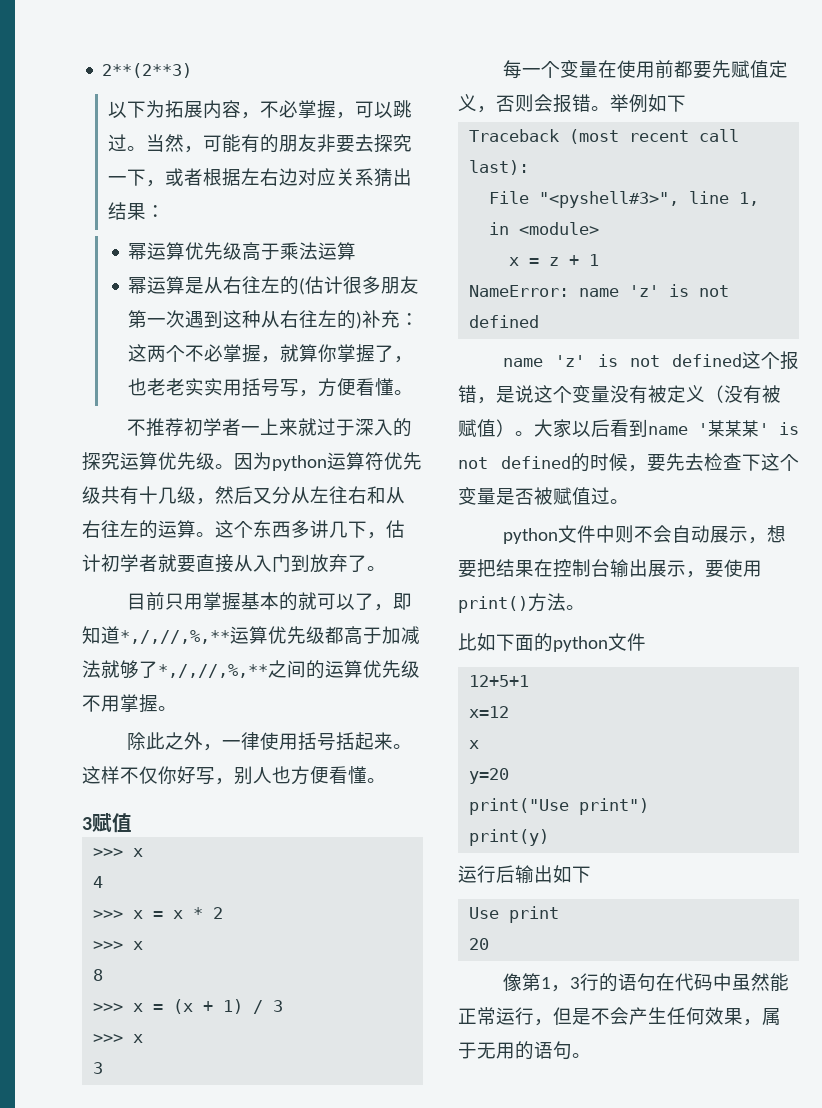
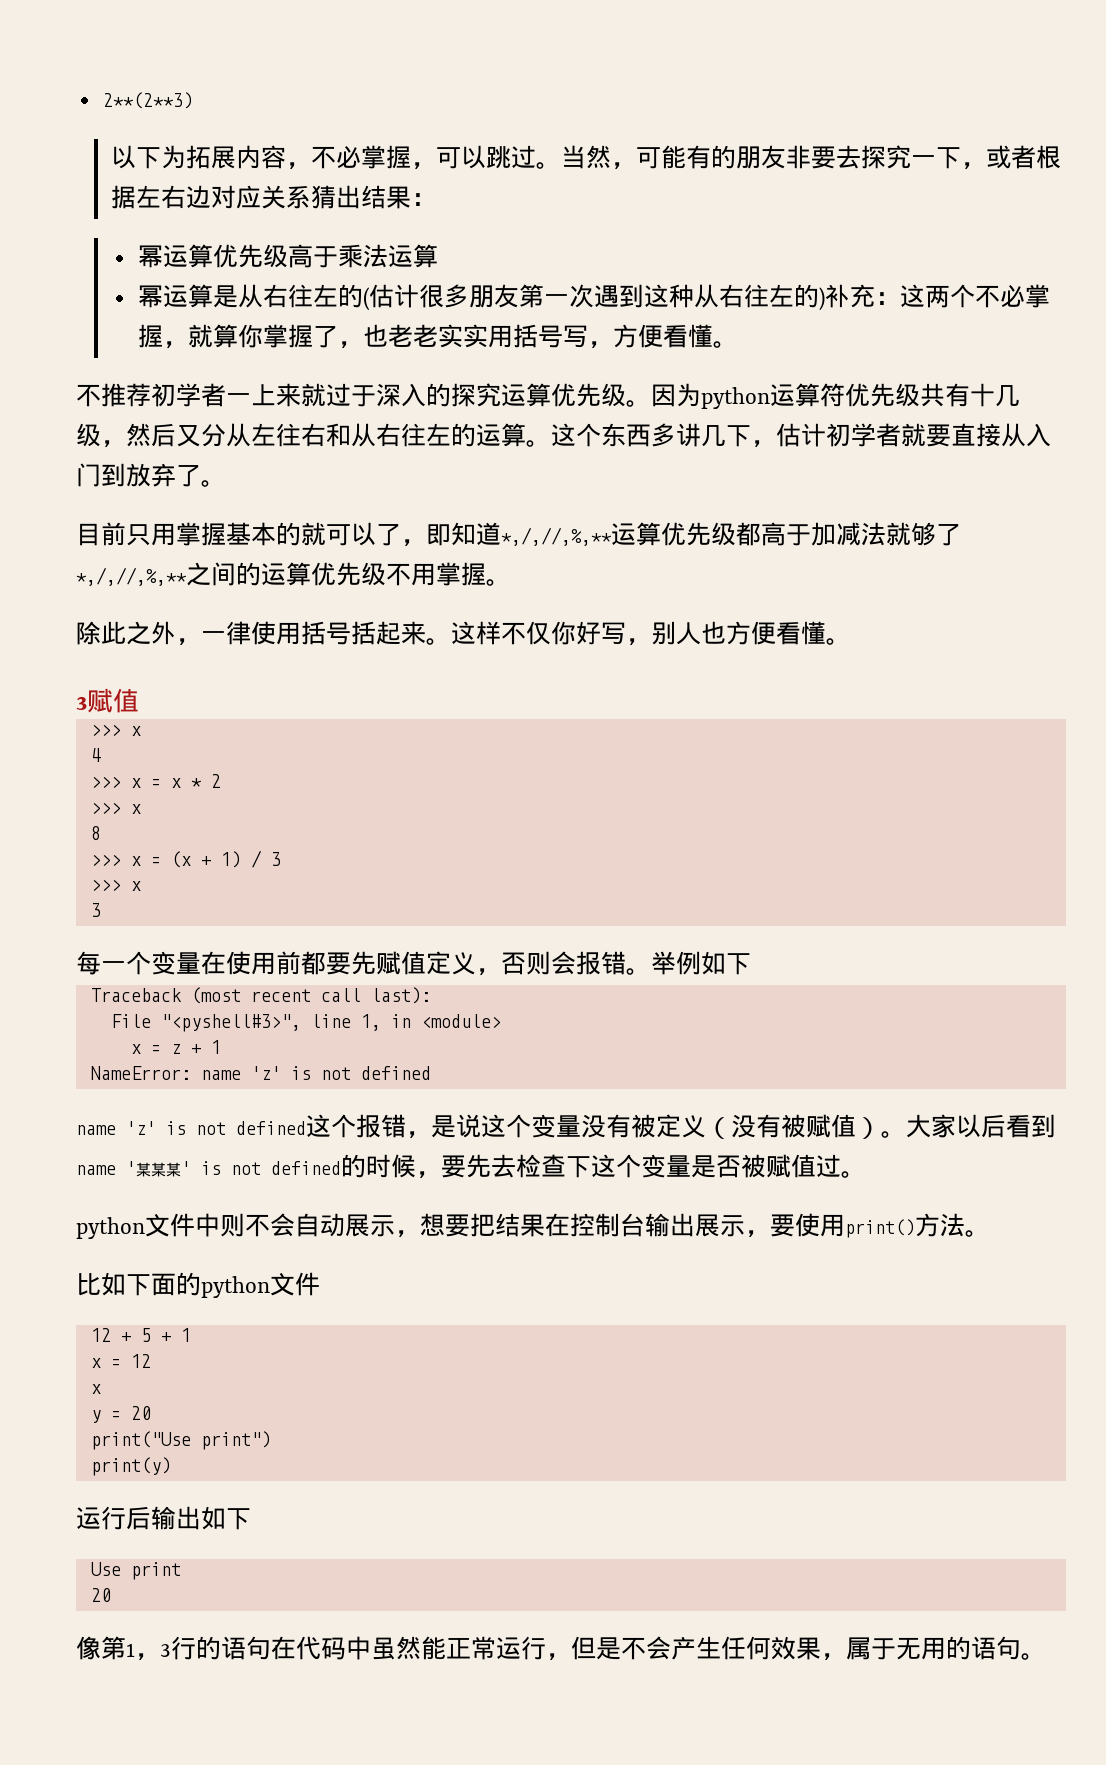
[469,675,530,687] [469,706,510,718] [469,740,480,749] [469,768,510,784] 12+5+1 // x=12 // x // y=20 -> [90,1328,191,1342] [90,1354,151,1368] [90,1384,101,1394] [90,1406,151,1423] 12 + 5 + 1 // x = 12 // x // y = 20

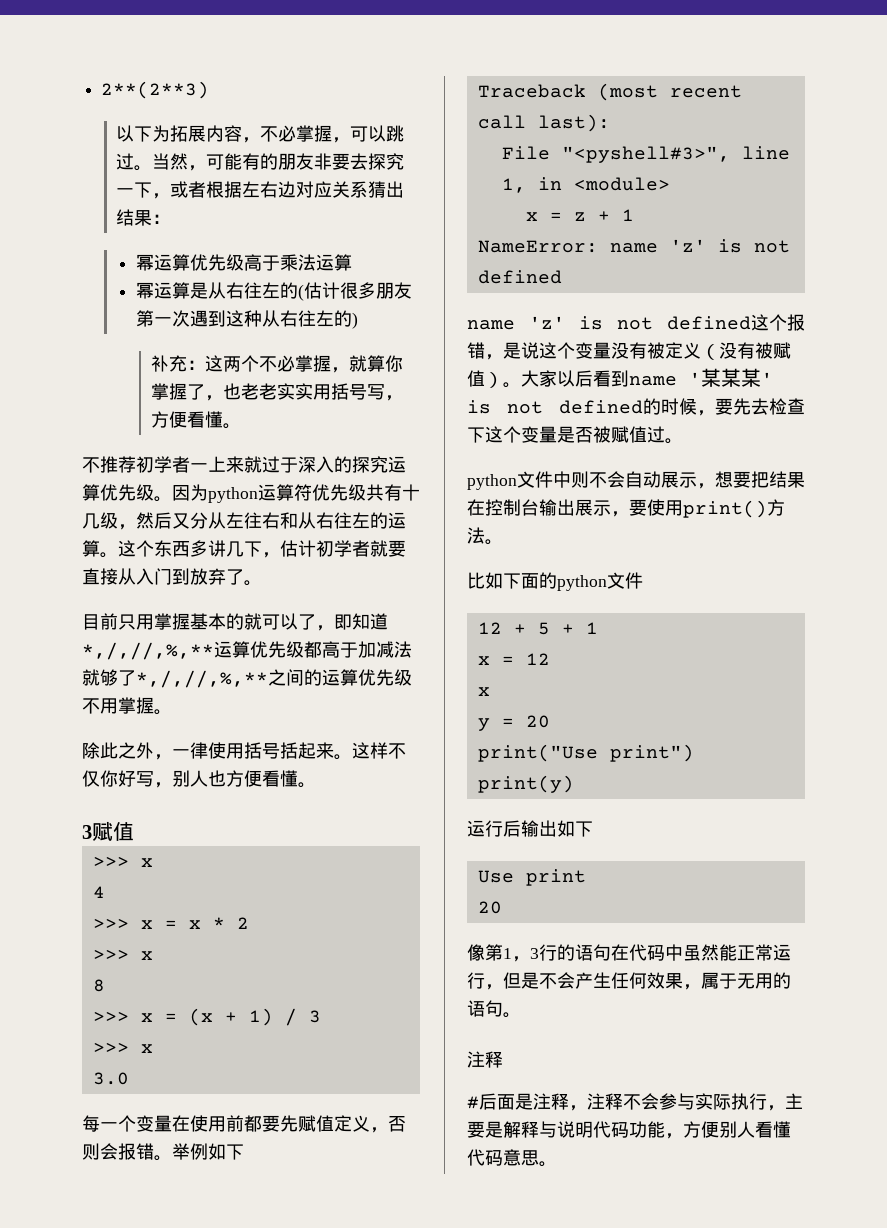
(826, 299) none -> (358, 320) //
[90,903,101,917] 3 -> [92,1072,129,1085] 3.0
(1046, 1656) none -> [467,1051,503,1068] [467,1093,803,1111] [467,1121,791,1139] [467,1149,557,1167] // 注释 // #后面是注释，注释不会参与实际执行，主要是解释与说明代码功能，方便别人看懂代码意思。

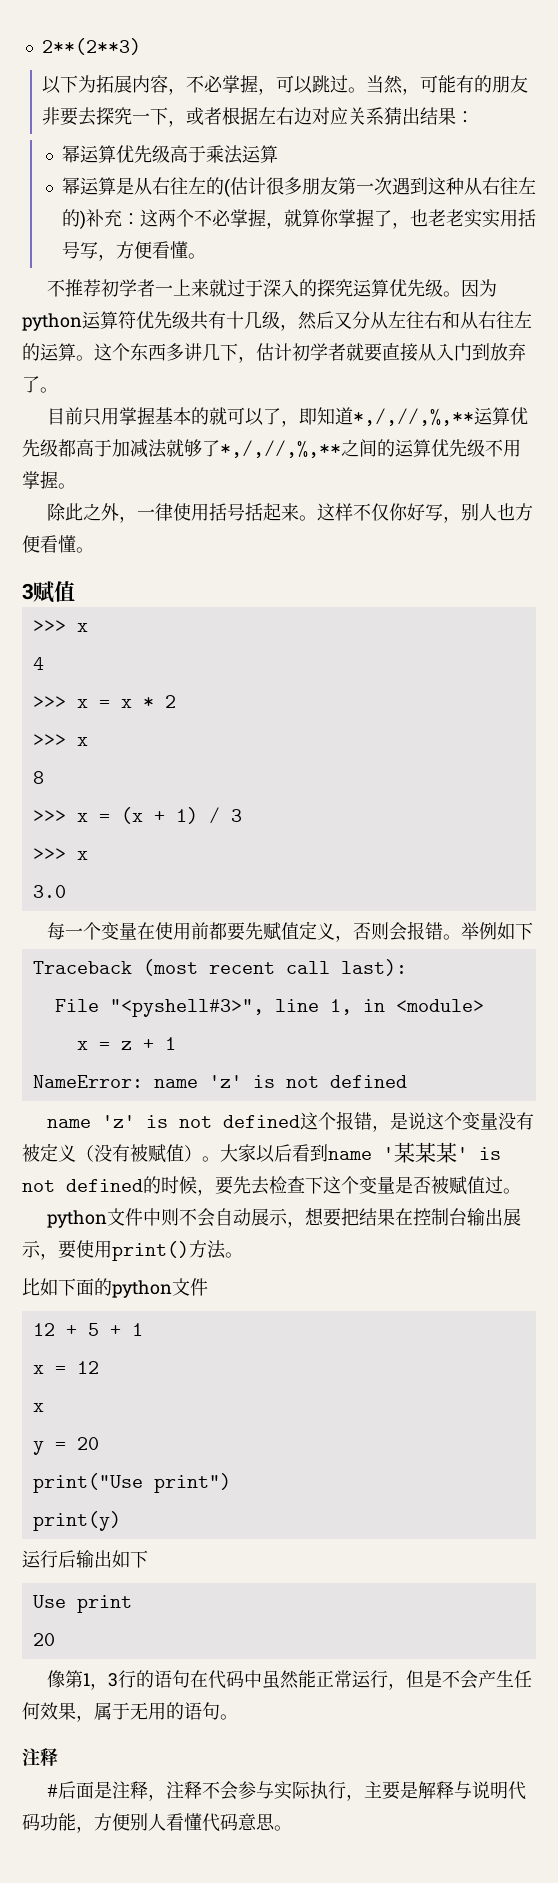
(358, 320) // -> (86, 220) none

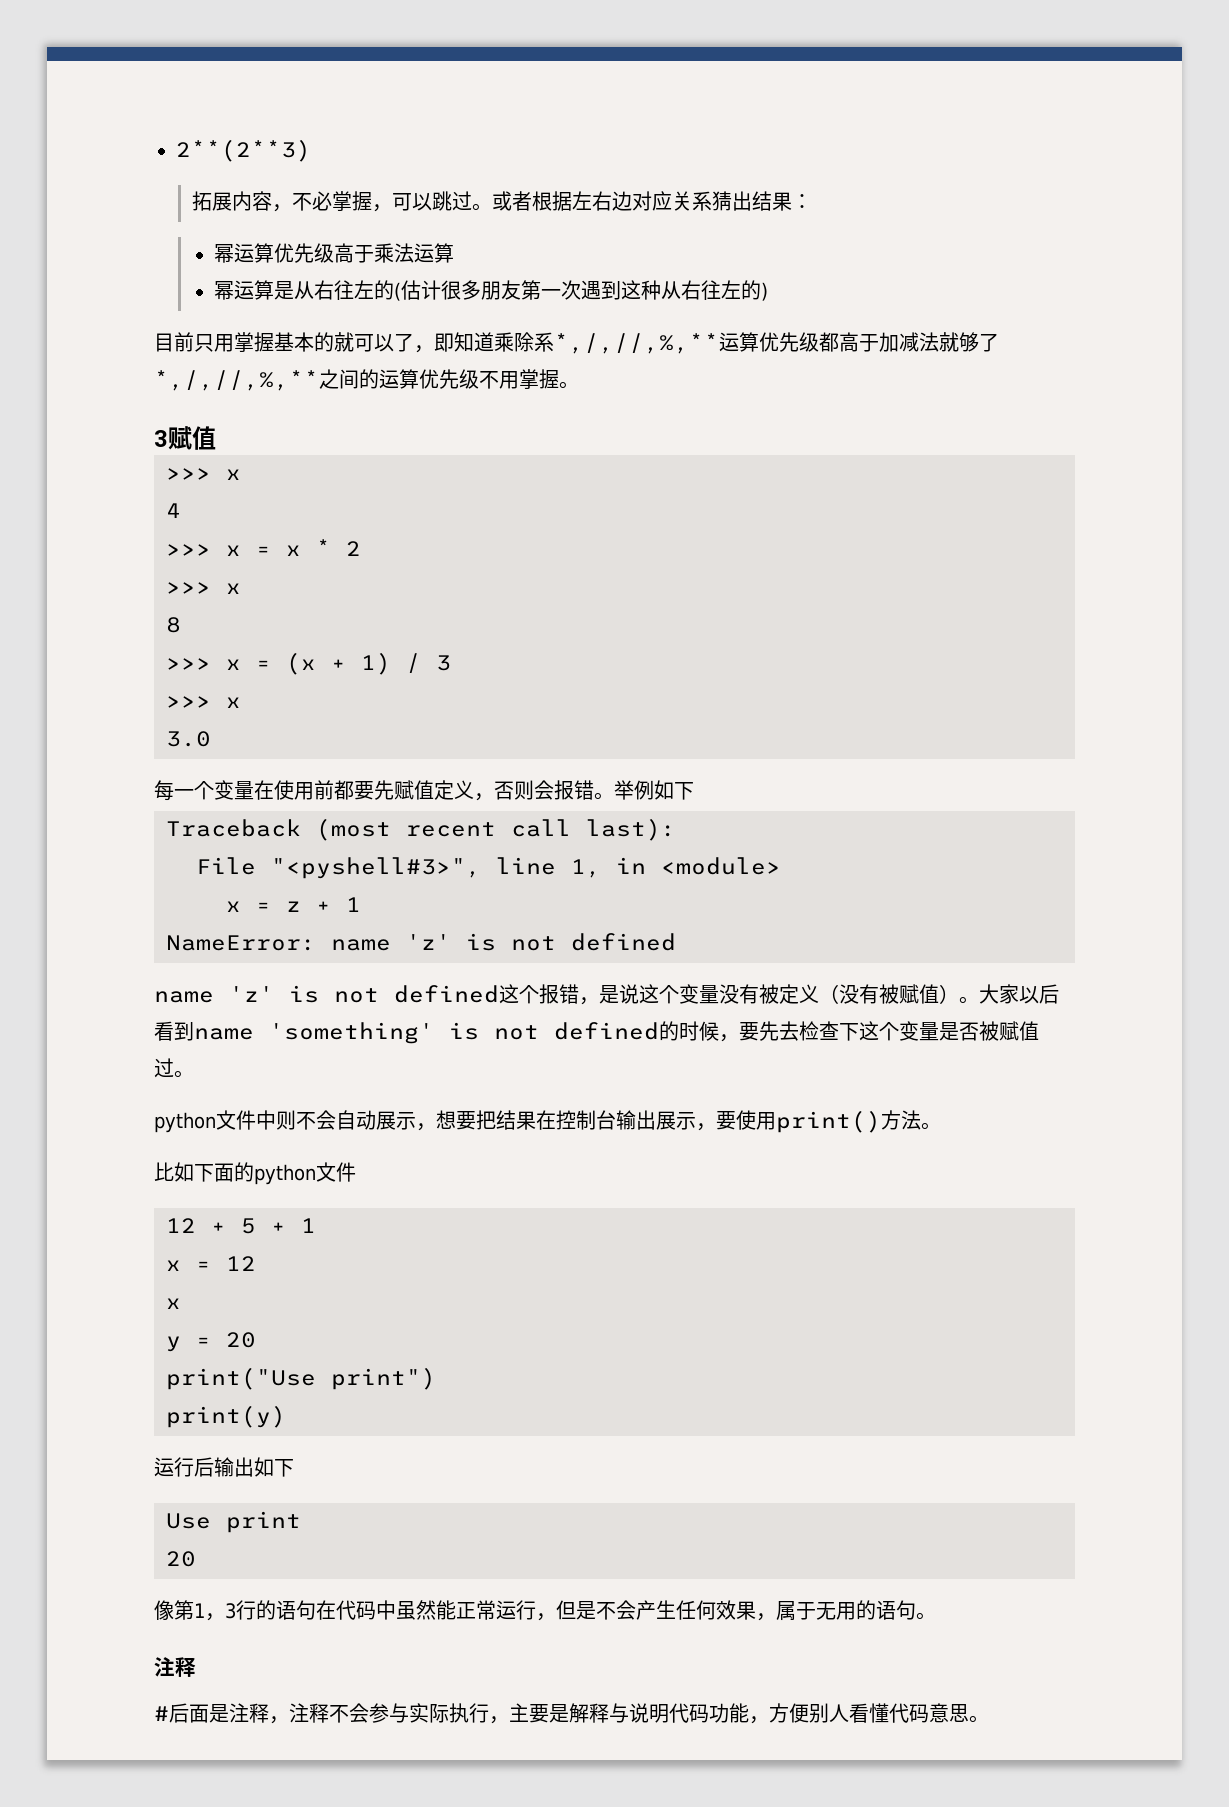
[42,75,97,94] 以下为 -> (311, 150) none
[366,75,529,95] [42,107,187,127] 当然，可能有的朋友非要去探究一下， -> (493, 207) none
[85,209,536,229] [61,241,206,261] [47,279,498,297] [22,311,532,331] [22,343,526,363] [22,376,58,393] 补充：这两个不必掌握，就算你掌握了，也老老实实用括号写，方便看懂。 // 不推荐初学者一上来就过于深入的探究运算优先级。因为python运算符优先级共有十几级，然后又分从左往右和从右往左的运算。这个东西多讲几下，估计初学者就要直接从入门到放弃了。 -> (769, 291) none
(354, 416) none -> [494,332,554,352] 乘除系
[47,503,534,523] [22,535,94,553] // 除此之外，一律使用括号括起来。这样不仅你好写，别人也方便看懂。 -> (579, 385) none
[383,1142,468,1163] '某某某' -> [269,1022,434,1044] 'something'

